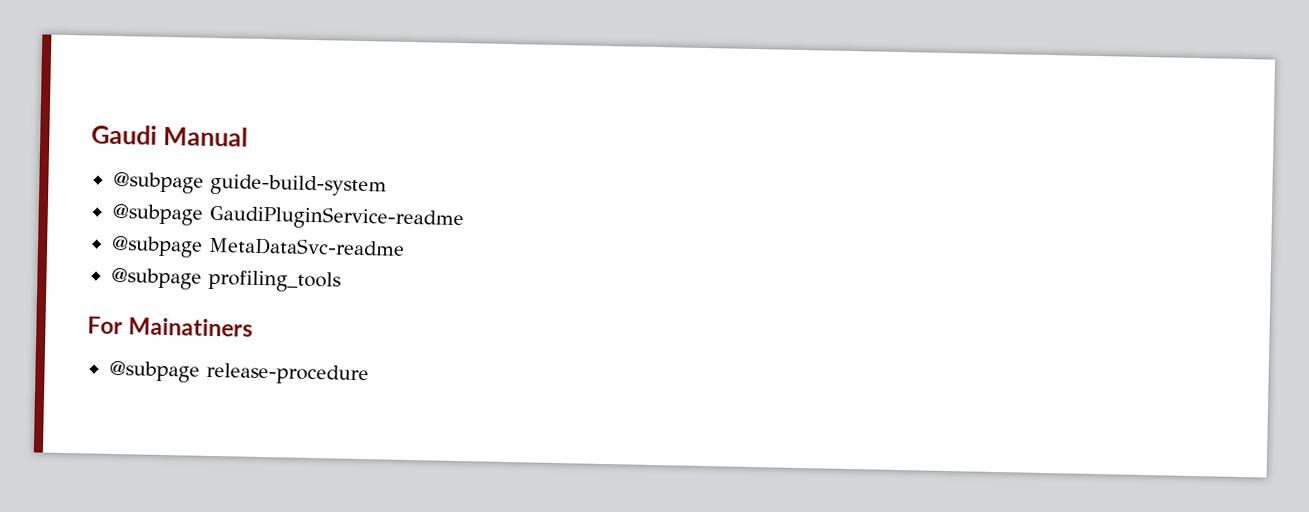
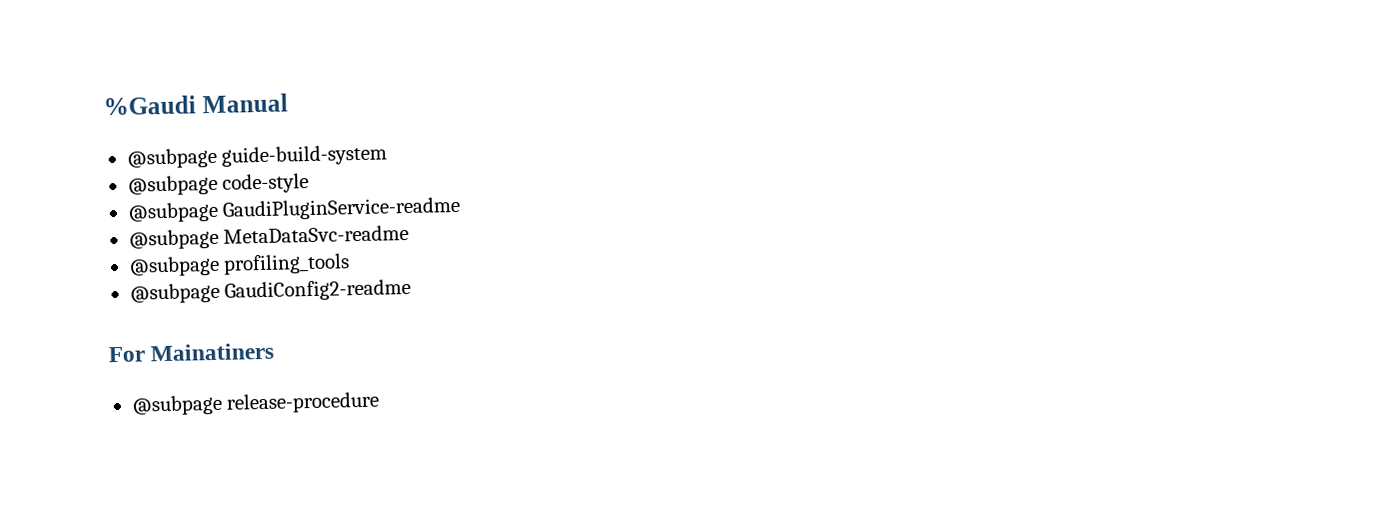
[91,124,157,145] Gaudi -> [103,95,196,116] %Gaudi
(387, 185) none -> [127,173,310,196] // @subpage code-style
(341, 281) none -> [129,278,412,304] // @subpage GaudiConfig2-readme

